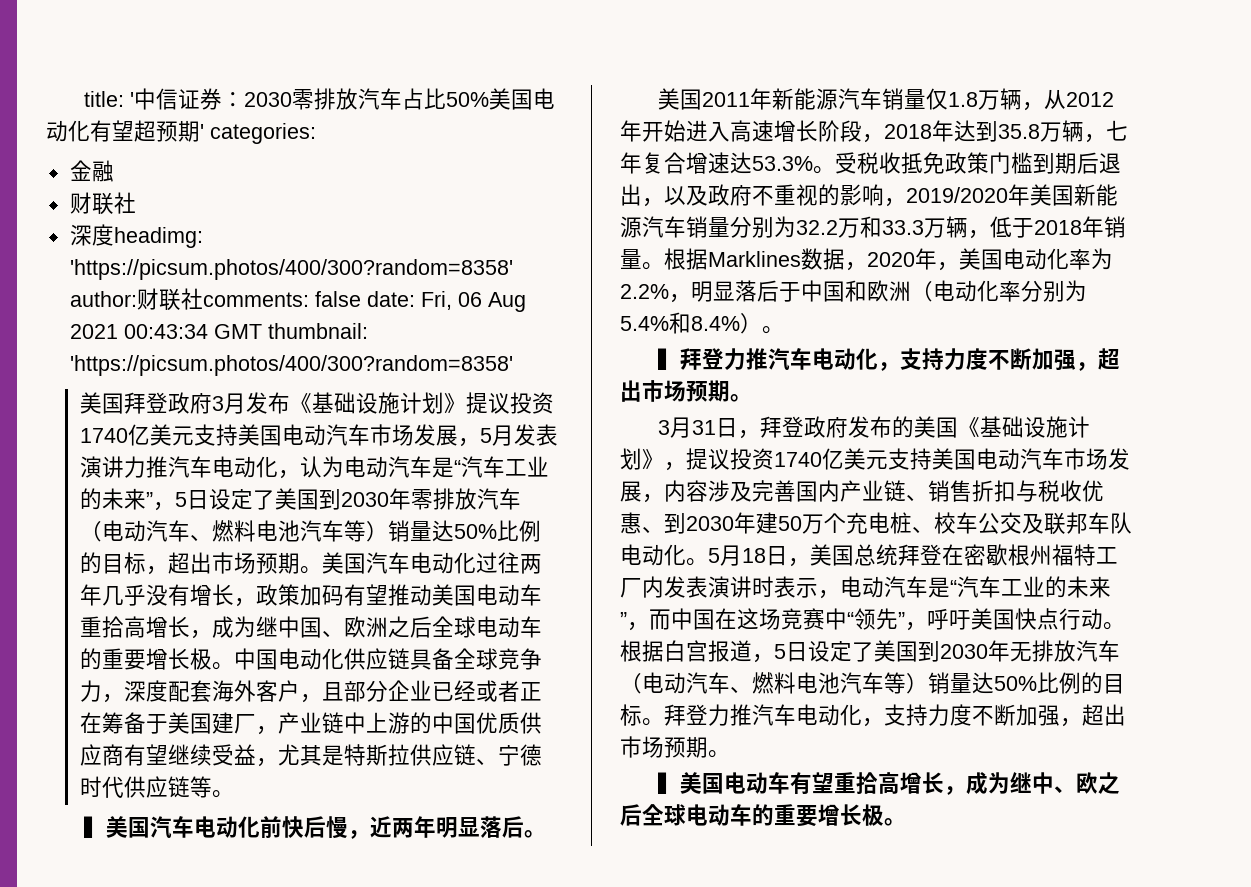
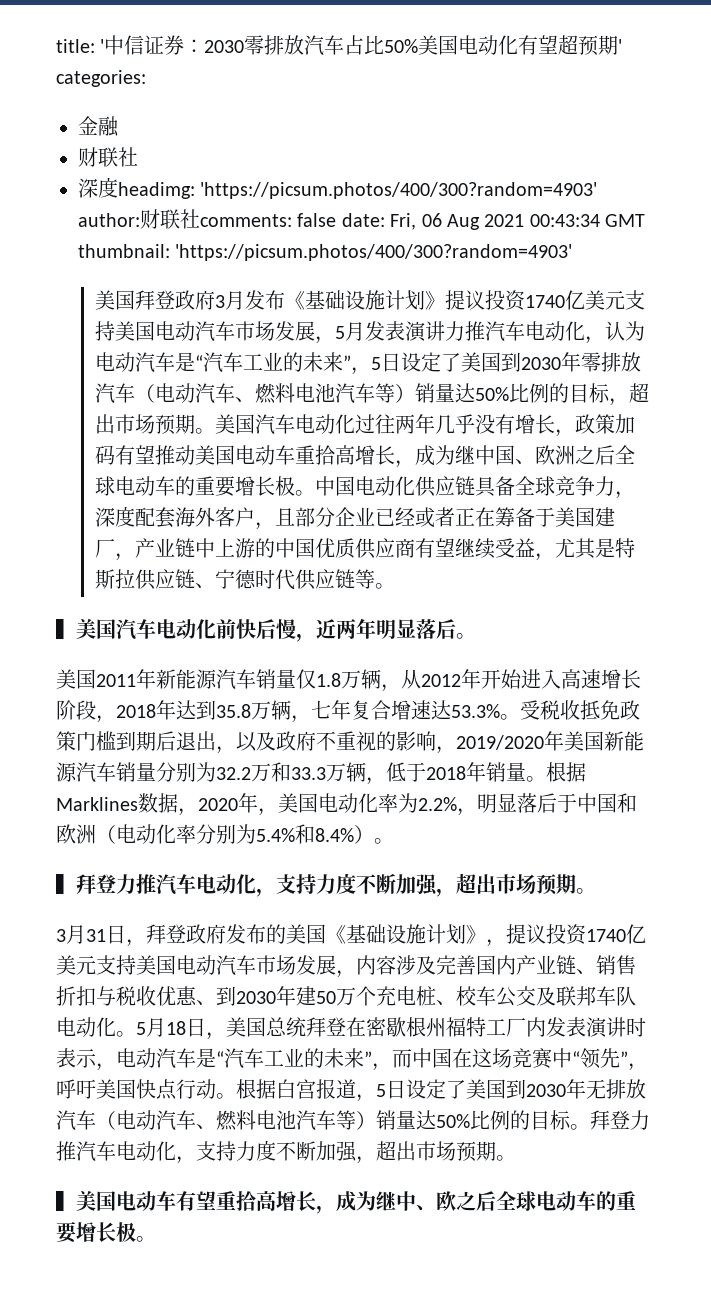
[69,259,513,280] 'https://picsum.photos/400/300?random=8358' -> [200,182,598,199] 'https://picsum.photos/400/300?random=4903'
[69,355,513,376] 'https://picsum.photos/400/300?random=8358' -> [175,244,573,261] 'https://picsum.photos/400/300?random=4903'

